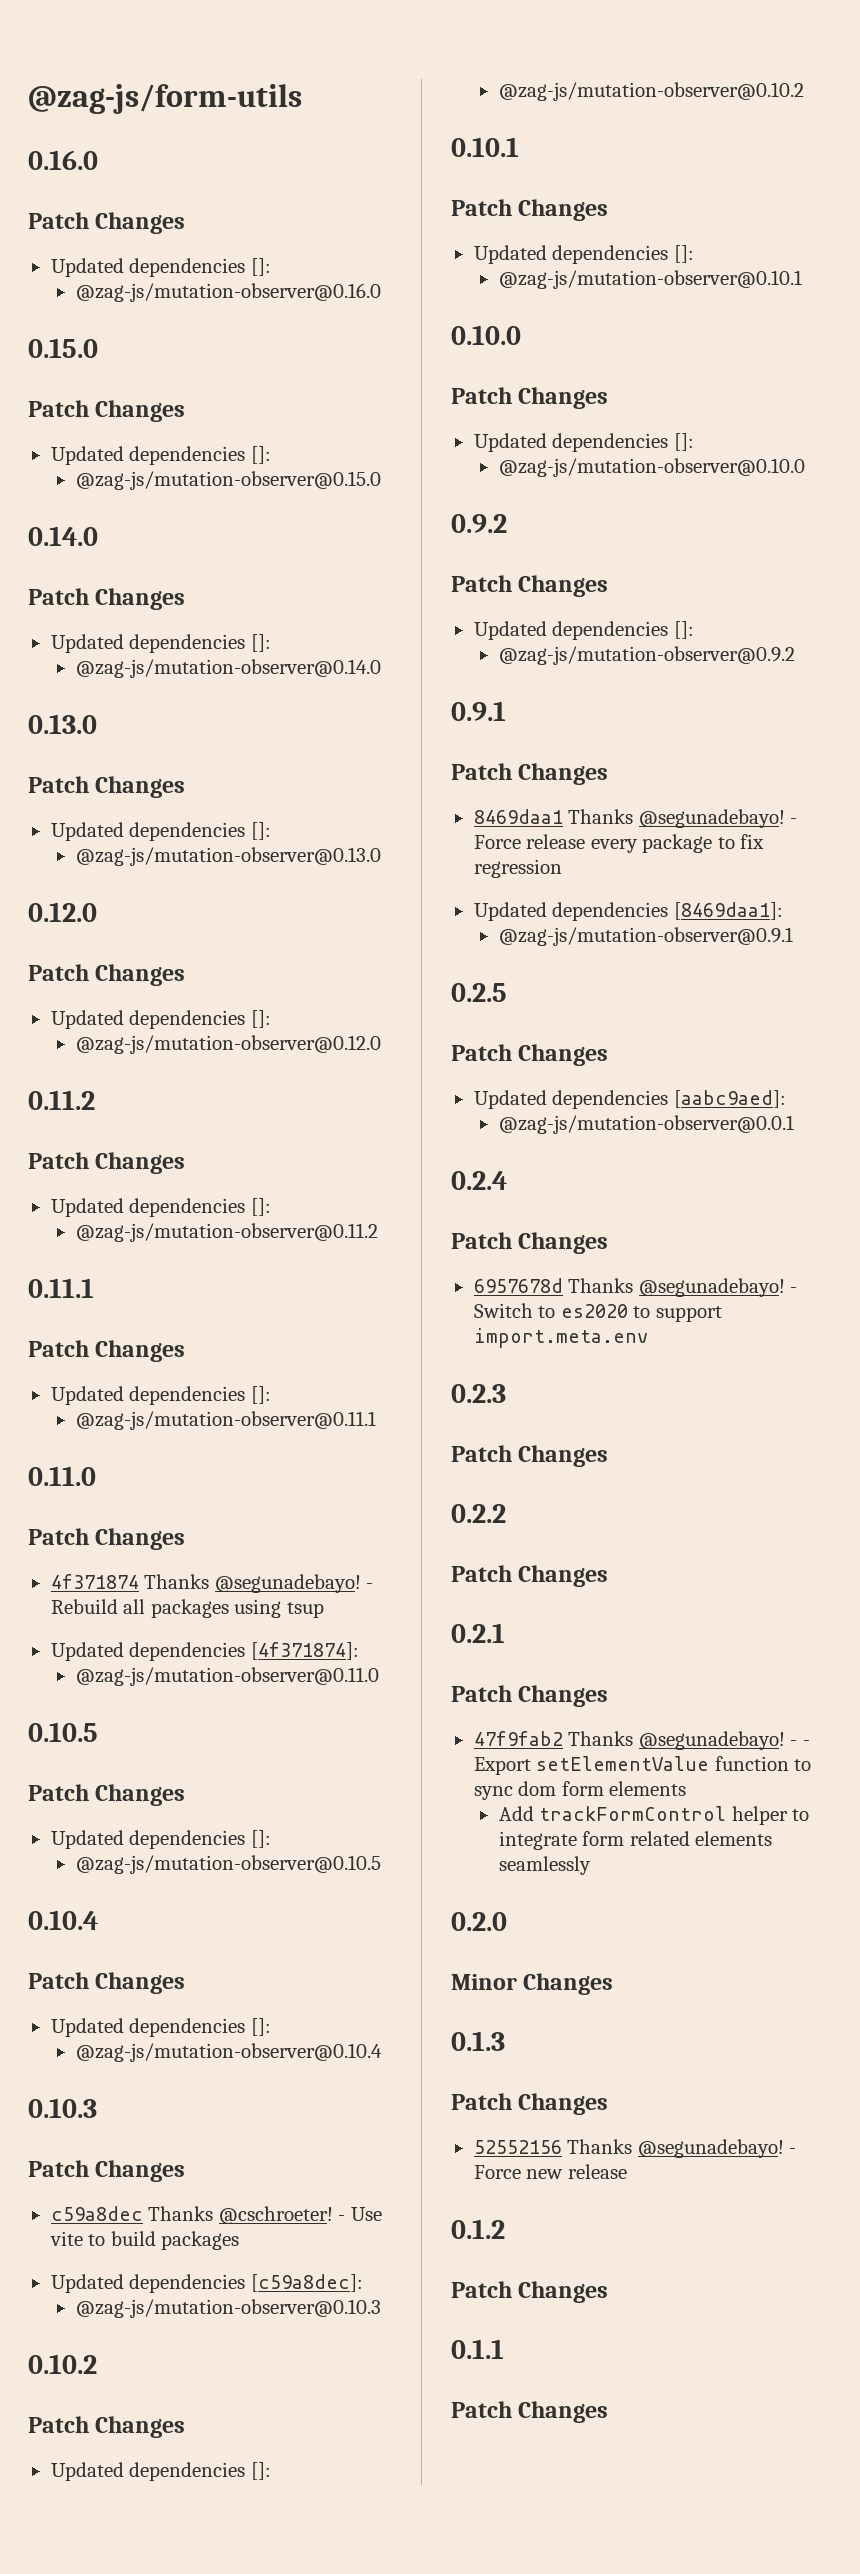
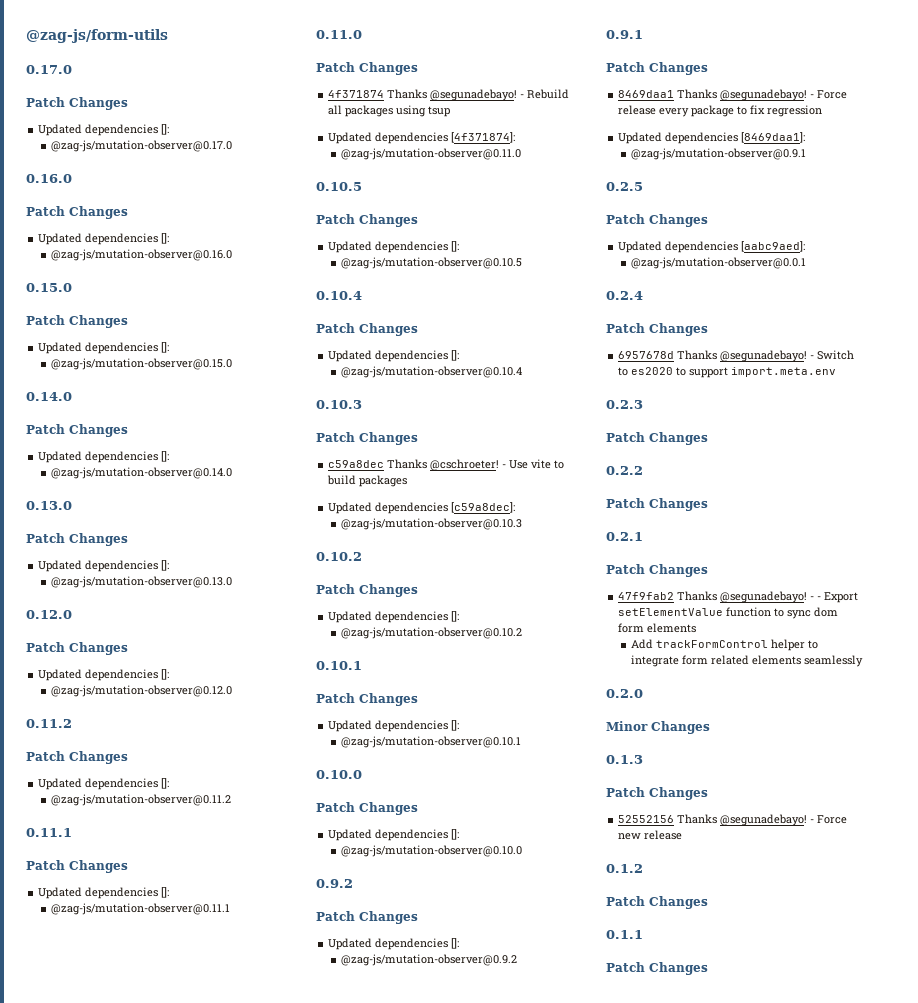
(302, 99) none -> [26,65,72,74] [26,97,128,110] [38,124,170,136] [50,140,232,152] // 0.17.0 // Patch Changes // Updated dependencies []: // @zag-js/mutation-observer@0.17.0

